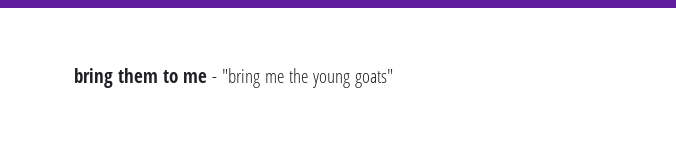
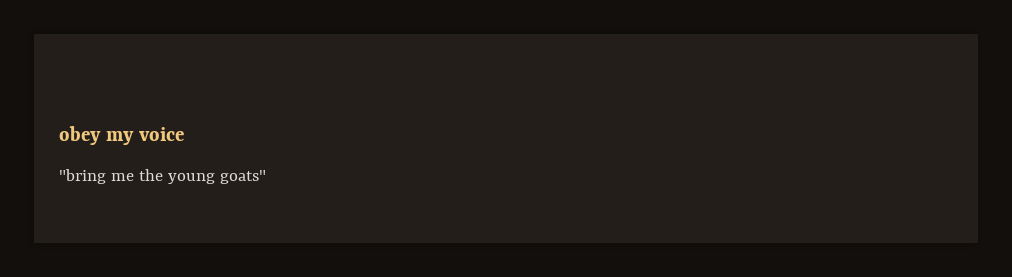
[74,68,217,88] bring them to me - -> [59,126,184,145] obey my voice //

